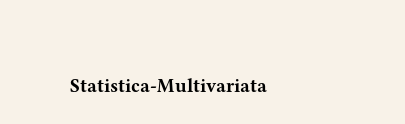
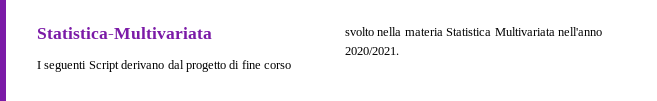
(267, 85) none -> [37,60,291,72] [345,27,602,36] [345,47,399,55] // I seguenti Script derivano dal progetto di fine corso svolto nella materia Statistica Multivariata nell'anno 2020/2021.

